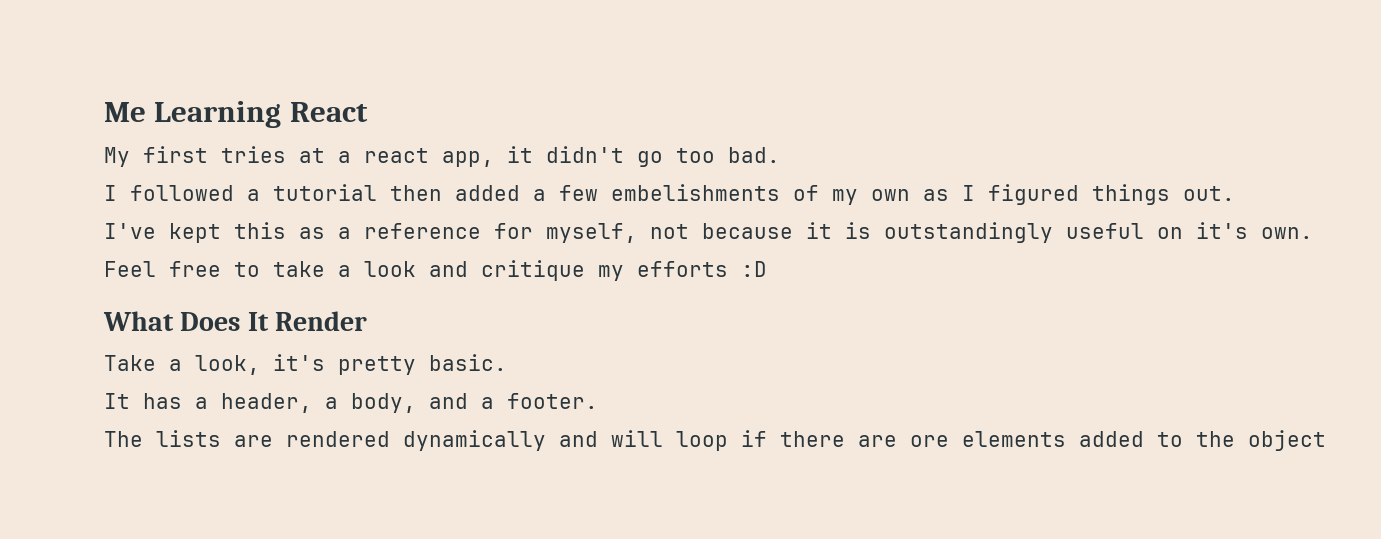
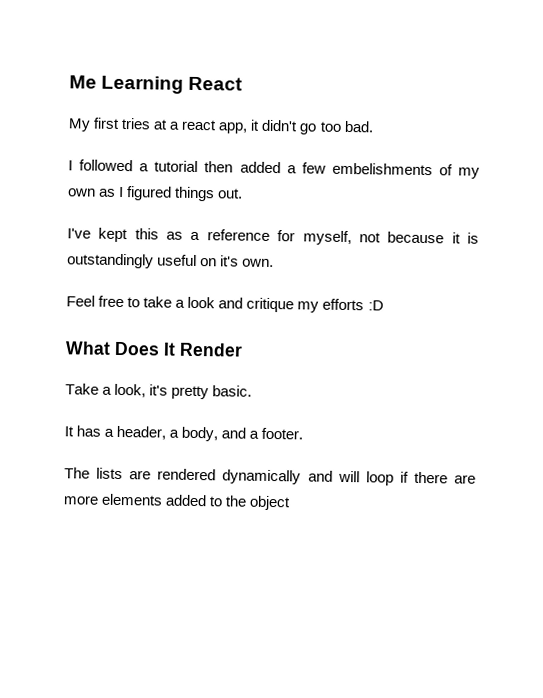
[910,435,949,447] ore -> [63,495,99,505] more

